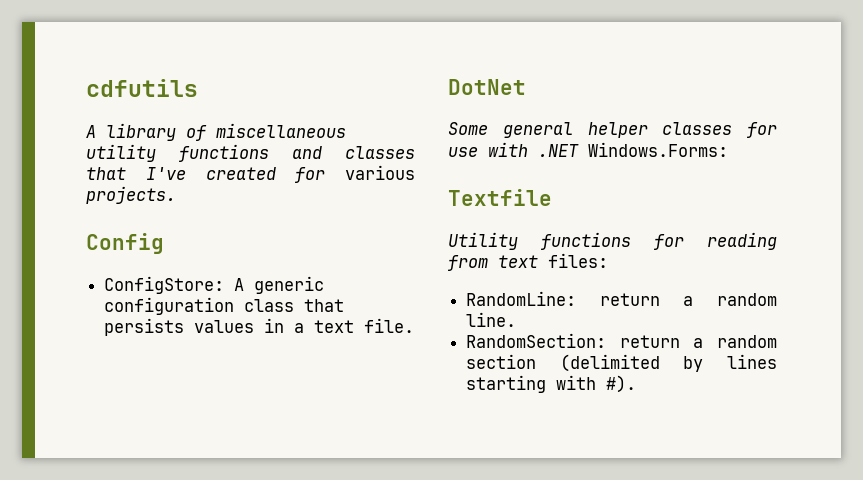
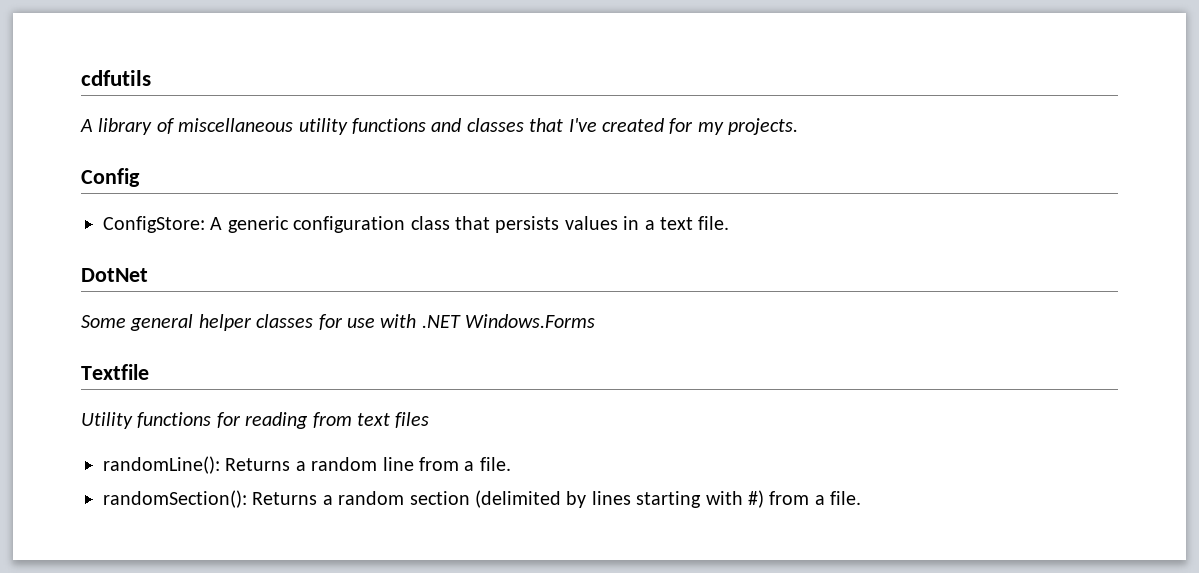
[345,165,415,180] various -> [697,122,724,135] my
[588,142,728,157] Windows.Forms: -> [465,314,596,328] Windows.Forms
[548,253,608,268] [466,291,777,306] [466,312,517,327] [466,333,680,348] files: // RandomLine: return a random line. // RandomSection: return -> [395,412,430,428] [103,456,511,474] [103,490,318,508] files // randomLine(): Returns a random line from a file. // randomSection(): Returns
[606,375,637,393] #). -> [747,490,862,508] #) from a file.

